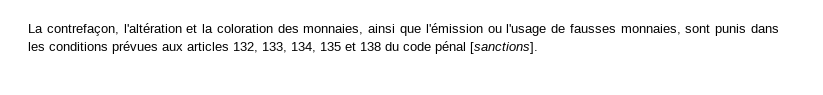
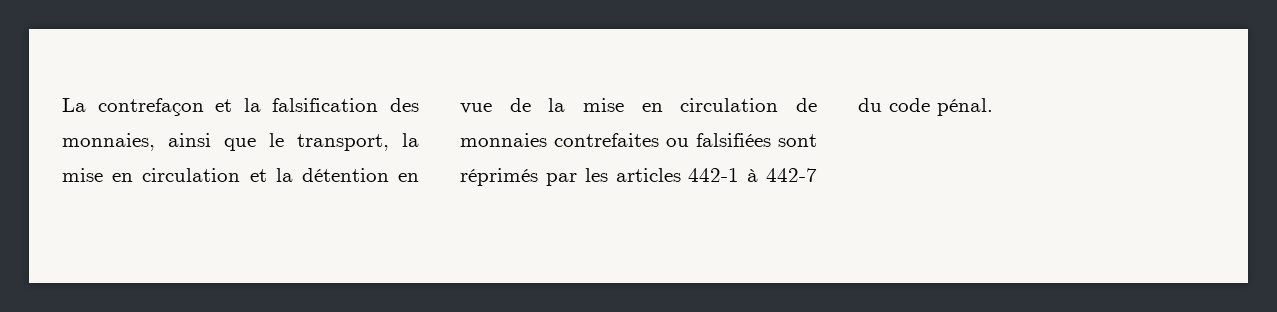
[46,23,273,36] contrefaçon, l'altération et la coloration -> [97,98,379,116] contrefaçon et la falsification
[425,23,780,36] [28,41,538,54] l'émission ou l'usage de fausses monnaies, sont punis dans les conditions prévues aux articles 132, 133, 134, 135 et 138 du code pénal [sanctions]. -> [269,133,419,151] [62,168,419,182] [460,98,817,114] [460,133,817,147] [460,168,817,186] [858,98,993,116] le transport, la mise en circulation et la détention en vue de la mise en circulation de monnaies contrefaites ou falsifiées sont réprimés par les articles 442-1 à 442-7 du code pénal.

